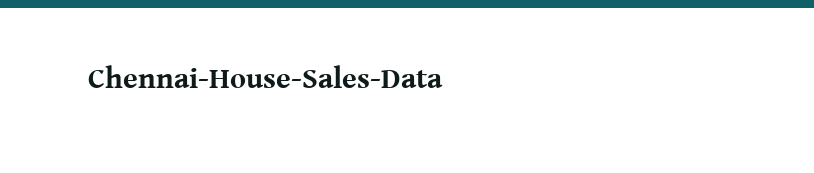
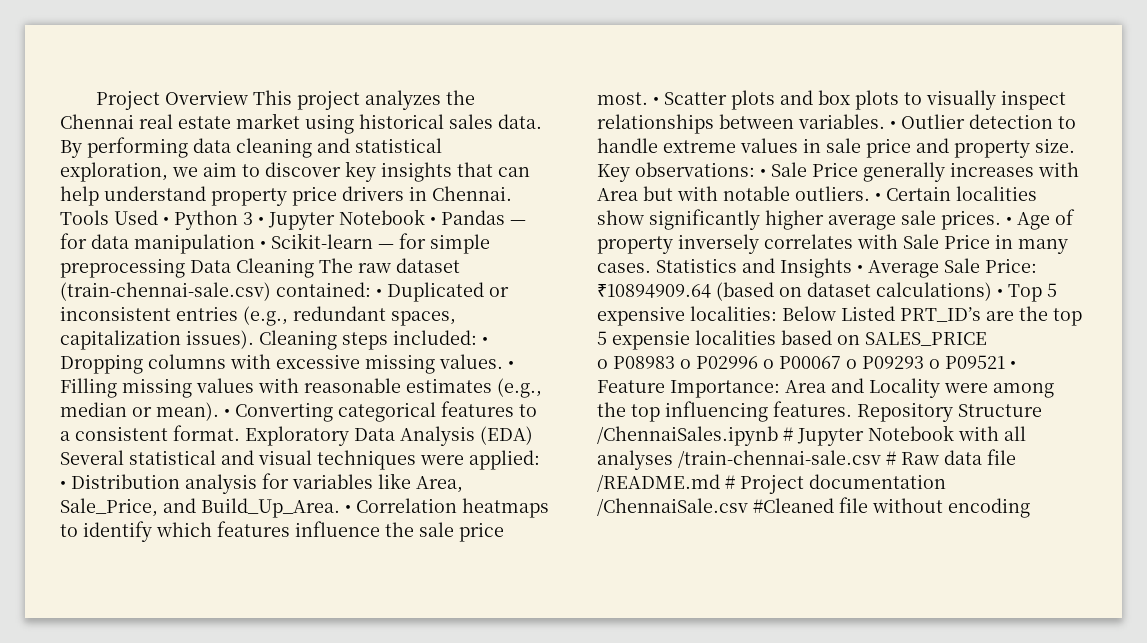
[88,65,443,88] Chennai-House-Sales-Data -> [96,90,476,110] [60,113,542,134] [60,137,442,158] [60,161,530,182] [60,186,512,206] [60,209,526,230] [60,233,490,254] [60,258,460,278] [60,282,509,302] [60,306,456,326] [60,330,488,350] [60,354,514,374] [60,378,542,398] [60,401,537,422] [60,425,533,446] [60,450,540,470] [60,473,463,494] [60,498,549,518] [60,521,504,542] [597,90,1066,110] [597,114,1076,134] [597,138,1075,158] [597,162,1079,182] [597,186,1037,201] [597,209,1075,230] [597,234,1068,254] [597,258,1037,278] [597,282,1057,302] [597,306,1082,326] [597,330,987,350] [597,355,1016,369] [597,378,1054,398] [597,401,1042,422] [597,425,1026,446] [597,449,1016,470] [597,474,946,494] [597,497,1030,518] Project Overview This project analyzes the Chennai real estate market using historical sales data. By performing data cleaning and statistical exploration, we aim to discover key insights that can help understand property price drivers in Chennai. Tools Used • Python 3 • Jupyter Notebook • Pandas — for data manipulation • Scikit-learn — for simple preprocessing Data Cleaning The raw dataset (train-chennai-sale.csv) contained: • Duplicated or inconsistent entries (e.g., redundant spaces, capitalization issues). Cleaning steps included: • Dropping columns with excessive missing values. • Filling missing values with reasonable estimates (e.g., median or mean). • Converting categorical features to a consistent format. Exploratory Data Analysis (EDA) Several statistical and visual techniques were applied: • Distribution analysis for variables like Area, Sale_Price, and Build_Up_Area. • Correlation heatmaps to identify which features influence the sale price most. • Scatter plots and box plots to visually inspect relationships between variables. • Outlier detection to handle extreme values in sale price and property size. Key observations: • Sale Price generally increases with Area but with notable outliers. • Certain localities show significantly higher average sale prices. • Age of property inversely correlates with Sale Price in many cases. Statistics and Insights • Average Sale Price: ₹10894909.64 (based on dataset calculations) • Top 5 expensive localities: Below Listed PRT_ID’s are the top 5 expensie localities based on SALES_PRICE // o P08983 o P02996 o P00067 o P09293 o P09521 • Feature Importance: Area and Locality were among the top influencing features. Repository Structure /ChennaiSales.ipynb # Jupyter Notebook with all analyses /train-chennai-sale.csv # Raw data file /README.md # Project documentation /ChennaiSale.csv #Cleaned file without encoding

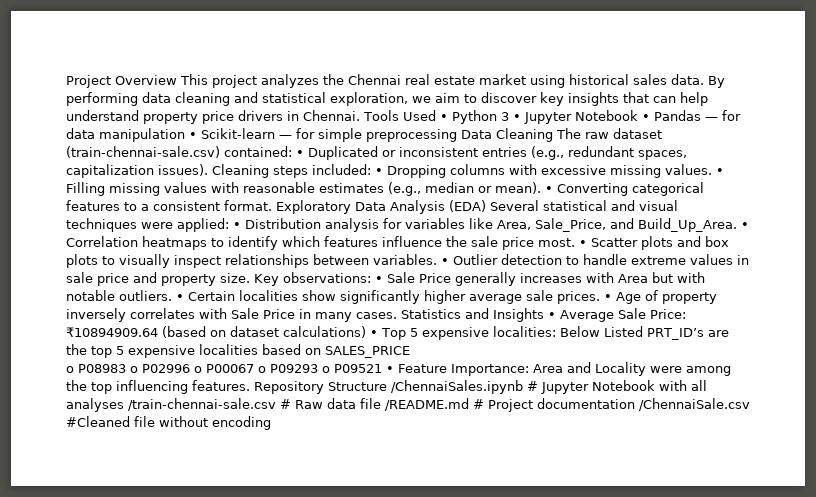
[612,330,690,350] expensie -> [128,345,195,358] expensive

